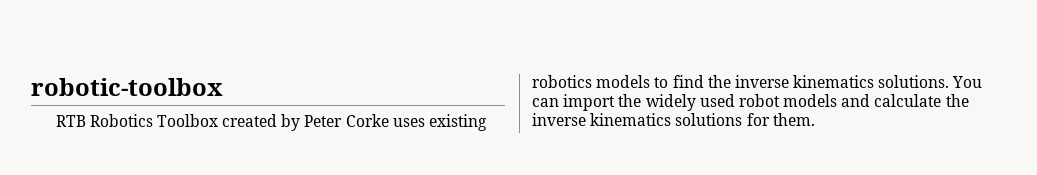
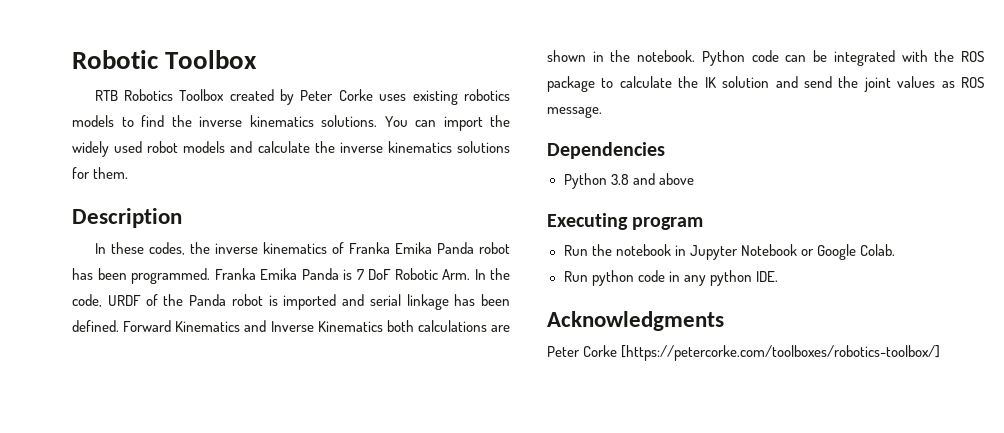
[31,78,223,96] robotic-toolbox -> [72,50,258,69] Robotic Toolbox
(815, 119) none -> [72,208,182,228] [94,242,511,255] [72,268,510,284] [72,294,510,310] [72,320,510,332] [547,50,986,66] [547,76,985,92] [547,106,602,118] [547,142,665,159] [563,173,694,189] [547,213,704,230] [563,244,895,260] [563,270,778,286] [547,311,724,331] [547,345,941,361] // Description // In these codes, the inverse kinematics of Franka Emika Panda robot has been programmed. Franka Emika Panda is 7 DoF Robotic Arm. In the code, URDF of the Panda robot is imported and serial linkage has been defined. Forward Kinematics and Inverse Kinematics both calculations are shown in the notebook. Python code can be integrated with the ROS package to calculate the IK solution and send the joint values as ROS message. // Dependencies // Python 3.8 and above // Executing program // Run the notebook in Jupyter Notebook or Google Colab. // Run python code in any python IDE. // Acknowledgments // Peter Corke [https://petercorke.com/toolboxes/robotics-toolbox/]

